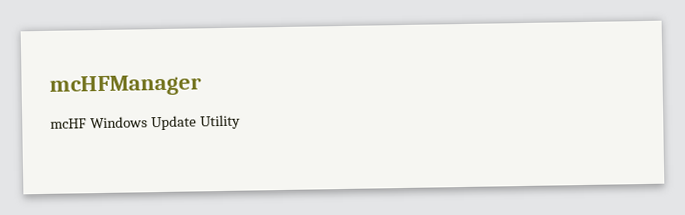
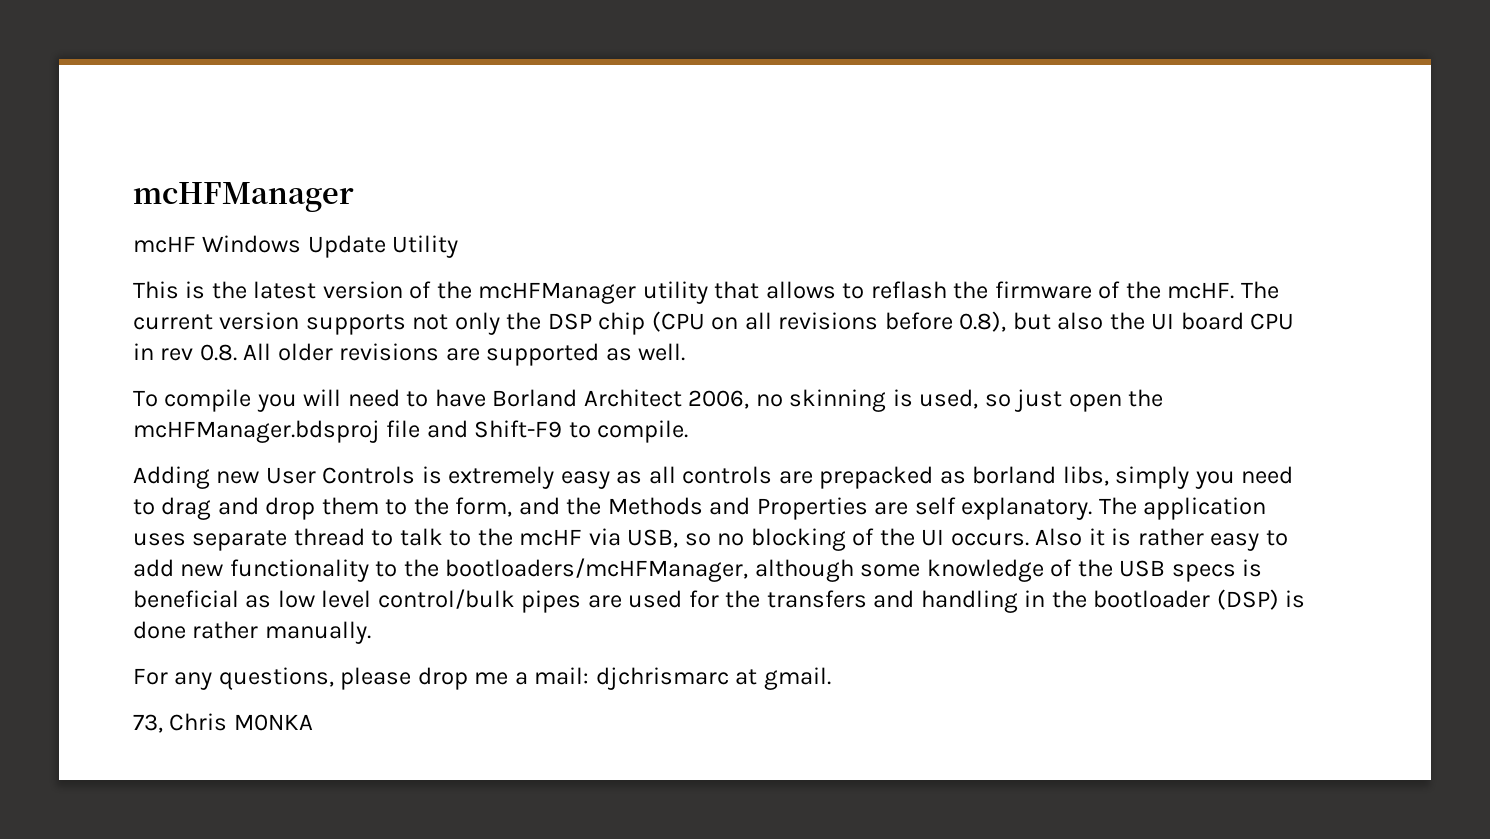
(241, 122) none -> [133,281,1279,304] [133,311,1295,335] [133,343,686,366] [133,389,1164,412] [133,420,689,443] [133,466,1294,489] [133,497,1267,520] [133,528,1288,551] [133,558,1263,582] [133,589,1306,613] [133,621,371,644] [133,667,831,690] [133,713,313,733] // This is the latest version of the mcHFManager utility that allows to reflash the firmware of the mcHF. The current version supports not only the DSP chip (CPU on all revisions before 0.8), but also the UI board CPU in rev 0.8. All older revisions are supported as well. // To compile you will need to have Borland Architect 2006, no skinning is used, so just open the mcHFManager.bdsproj file and Shift-F9 to compile. // Adding new User Controls is extremely easy as all controls are prepacked as borland libs, simply you need to drag and drop them to the form, and the Methods and Properties are self explanatory. The application uses separate thread to talk to the mcHF via USB, so no blocking of the UI occurs. Also it is rather easy to add new functionality to the bootloaders/mcHFManager, although some knowledge of the USB specs is beneficial as low level control/bulk pipes are used for the transfers and handling in the bootloader (DSP) is done rather manually. // For any questions, please drop me a mail: djchrismarc at gmail. // 73, Chris M0NKA

